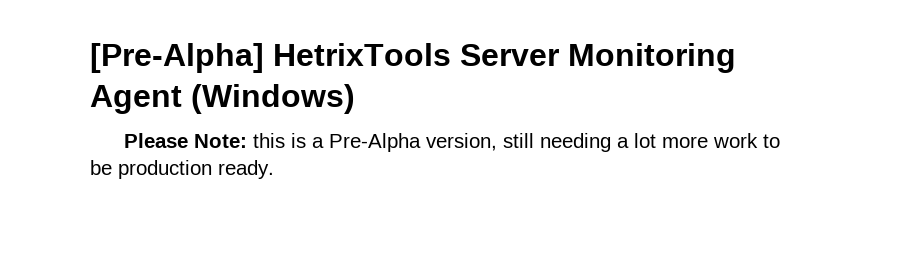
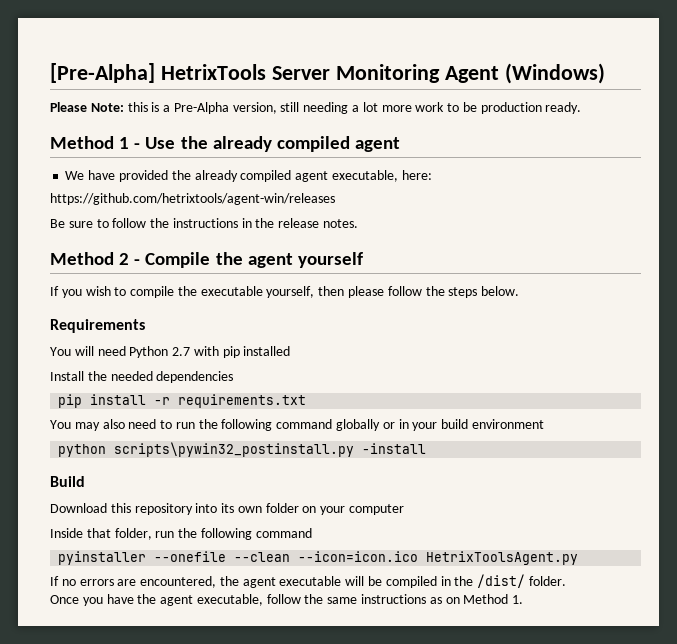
(274, 169) none -> [50,136,400,152] [65,170,432,182] [50,193,335,205] [50,218,359,228] [50,252,363,268] [50,286,520,298] [50,319,145,333] [50,346,291,358] [50,371,234,383] [58,394,307,408] [50,419,544,431] [58,442,427,457] [50,476,85,487] [50,503,405,515] [50,528,312,540] [58,551,579,565] [50,574,566,588] [50,594,524,606] // Method 1 - Use the already compiled agent // We have provided the already compiled agent executable, here: // https://github.com/hetrixtools/agent-win/releases // Be sure to follow the instructions in the release notes. // Method 2 - Compile the agent yourself // If you wish to compile the executable yourself, then please follow the steps below. // Requirements // You will need Python 2.7 with pip installed // Install the needed dependencies // pip install -r requirements.txt // You may also need to run the following command globally or in your build environment // python scripts\pywin32_postinstall.py -install // Build // Download this repository into its own folder on your computer // Inside that folder, run the following command // pyinstaller --onefile --clean --icon=icon.ico HetrixToolsAgent.py // If no errors are encountered, the agent executable will be compiled in the /dist/ folder. // Once you have the agent executable, follow the same instructions as on Method 1.

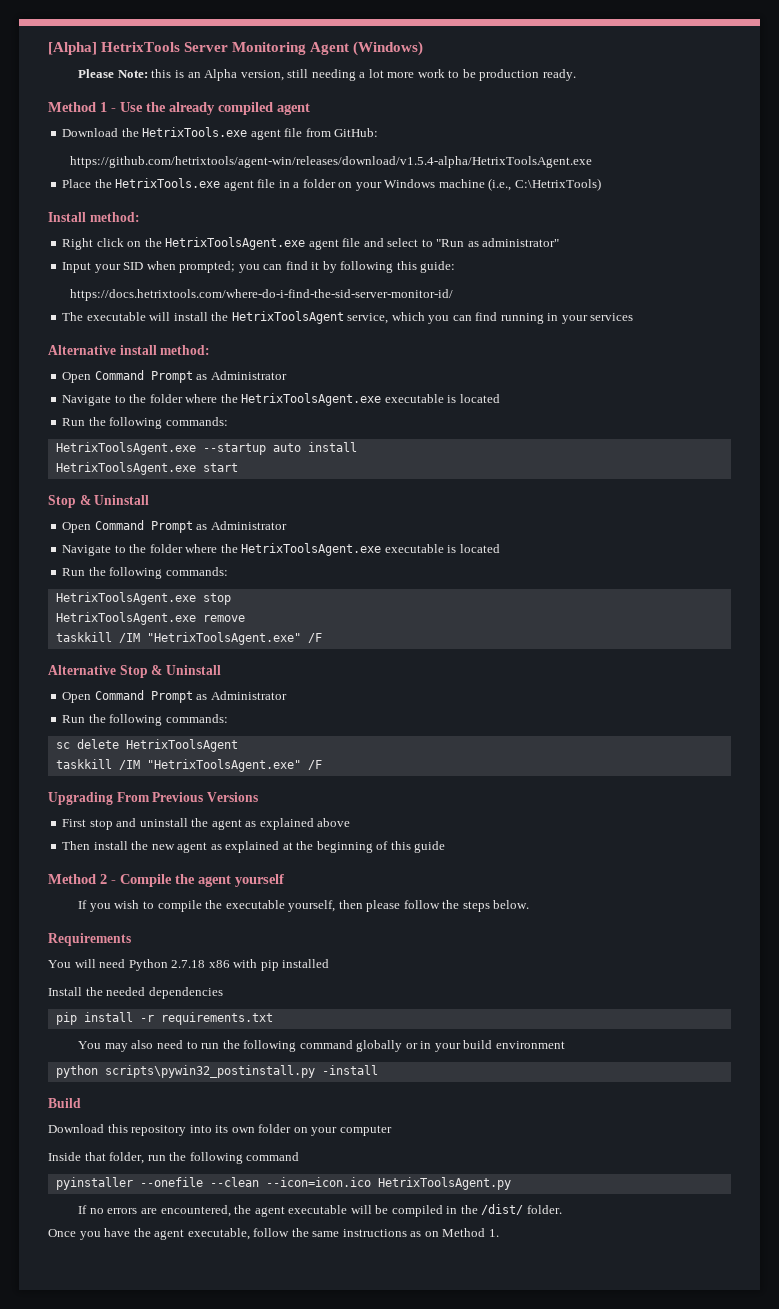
[50,63,155,83] [Pre-Alpha] -> [48,42,97,55] [Alpha]
[163,102,229,114] a Pre-Alpha -> [187,69,238,81] an Alpha
[65,170,432,182] [50,193,335,205] [50,218,359,228] We have provided the already compiled agent executable, here: // https://github.com/hetrixtools/agent-win/releases // Be sure to follow the instructions in the release notes. -> [62,127,379,140] [69,156,592,168] [62,178,601,191] [48,212,140,222] [62,237,560,250] [62,261,456,273] [69,289,453,301] [62,311,634,324] [48,345,211,355] [62,370,287,383] [62,393,500,406] [62,417,228,429] [55,442,357,455] [55,462,238,475] [48,495,150,508] [62,520,287,533] [62,543,500,556] [62,567,228,579] [55,592,231,605] [55,612,245,625] [55,632,322,645] [48,665,221,678] [62,690,287,703] [62,714,228,726] [55,739,238,752] [55,759,322,772] [48,792,258,805] [62,818,351,830] [62,841,446,853] Download the HetrixTools.exe agent file from GitHub: // https://github.com/hetrixtools/agent-win/releases/download/v1.5.4-alpha/HetrixToolsAgent.exe // Place the HetrixTools.exe agent file in a folder on your Windows machine (i.e., C:\HetrixTools) // Install method: // Right click on the HetrixToolsAgent.exe agent file and select to "Run as administrator" // Input your SID when prompted; you can find it by following this guide: // https://docs.hetrixtools.com/where-do-i-find-the-sid-server-monitor-id/ // The executable will install the HetrixToolsAgent service, which you can find running in your services // Alternative install method: // Open Command Prompt as Administrator // Navigate to the folder where the HetrixToolsAgent.exe executable is located // Run the following commands: // HetrixToolsAgent.exe --startup auto install // HetrixToolsAgent.exe start // Stop & Uninstall // Open Command Prompt as Administrator // Navigate to the folder where the HetrixToolsAgent.exe executable is located // Run the following commands: // HetrixToolsAgent.exe stop // HetrixToolsAgent.exe remove // taskkill /IM "HetrixToolsAgent.exe" /F // Alternative Stop & Uninstall // Open Command Prompt as Administrator // Run the following commands: // sc delete HetrixToolsAgent // taskkill /IM "HetrixToolsAgent.exe" /F // Upgrading From Previous Versions // First stop and uninstall the agent as explained above // Then install the new agent as explained at the beginning of this guide
[172,347,191,356] 2.7 -> [171,960,230,968] 2.7.18 x86

